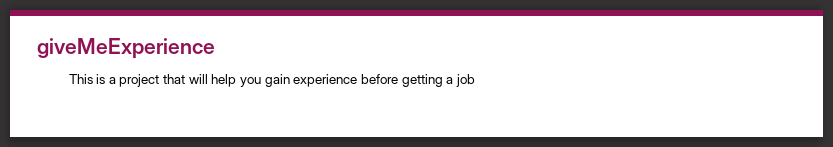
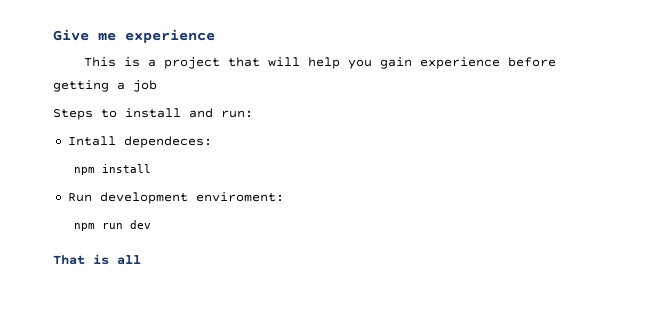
[37,38,215,59] giveMeExperience -> [53,29,215,43] Give me experience
(475, 80) none -> [53,108,253,120] [67,136,212,148] [74,164,152,175] [67,192,284,204] [74,220,152,231] [53,254,141,265] // Steps to install and run: // Intall dependeces: // npm install // Run development enviroment: // npm run dev // That is all

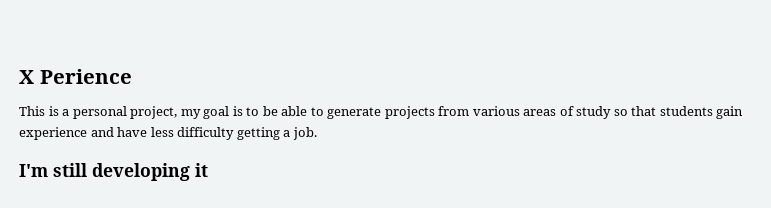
[53,29,215,43] Give me experience -> [19,69,132,84] X Perience
[164,57,557,69] [53,80,157,92] [53,108,253,120] [67,136,212,148] [74,164,152,175] [67,192,284,204] [74,220,152,231] [53,254,141,265] project that will help you gain experience before getting a job // Steps to install and run: // Intall dependeces: // npm install // Run development enviroment: // npm run dev // That is all -> [72,106,744,119] [19,127,317,140] [19,163,208,181] personal project, my goal is to be able to generate projects from various areas of study so that students gain experience and have less difficulty getting a job. // I'm still developing it

